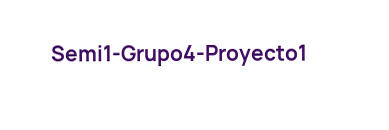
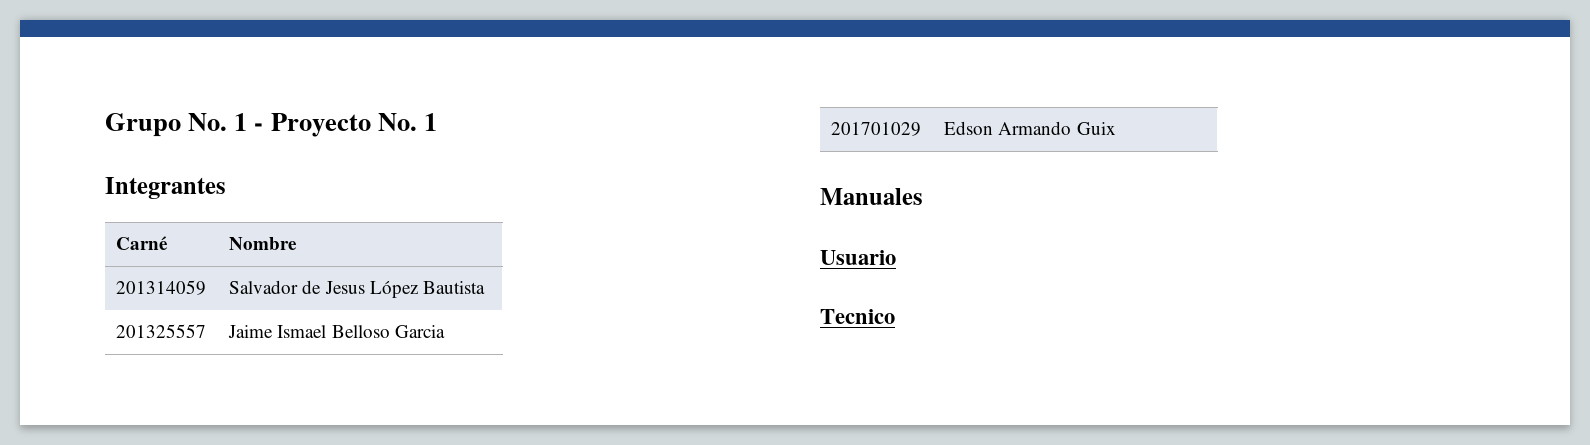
[50,44,308,67] Semi1-Grupo4-Proyecto1 -> [105,113,437,137] [105,177,226,199] [116,236,169,250] [229,237,298,250] [116,280,207,295] [229,280,485,298] [116,324,207,338] [228,325,445,338] [831,122,922,136] [944,121,1116,135] [820,188,923,205] [820,250,896,265] [820,309,895,324] Grupo No. 1 - Proyecto No. 1 // Integrantes // Carné | Nombre // 201314059 | Salvador de Jesus López Bautista // 201325557 | Jaime Ismael Belloso Garcia // 201701029 | Edson Armando Guix // Manuales // Usuario // Tecnico

